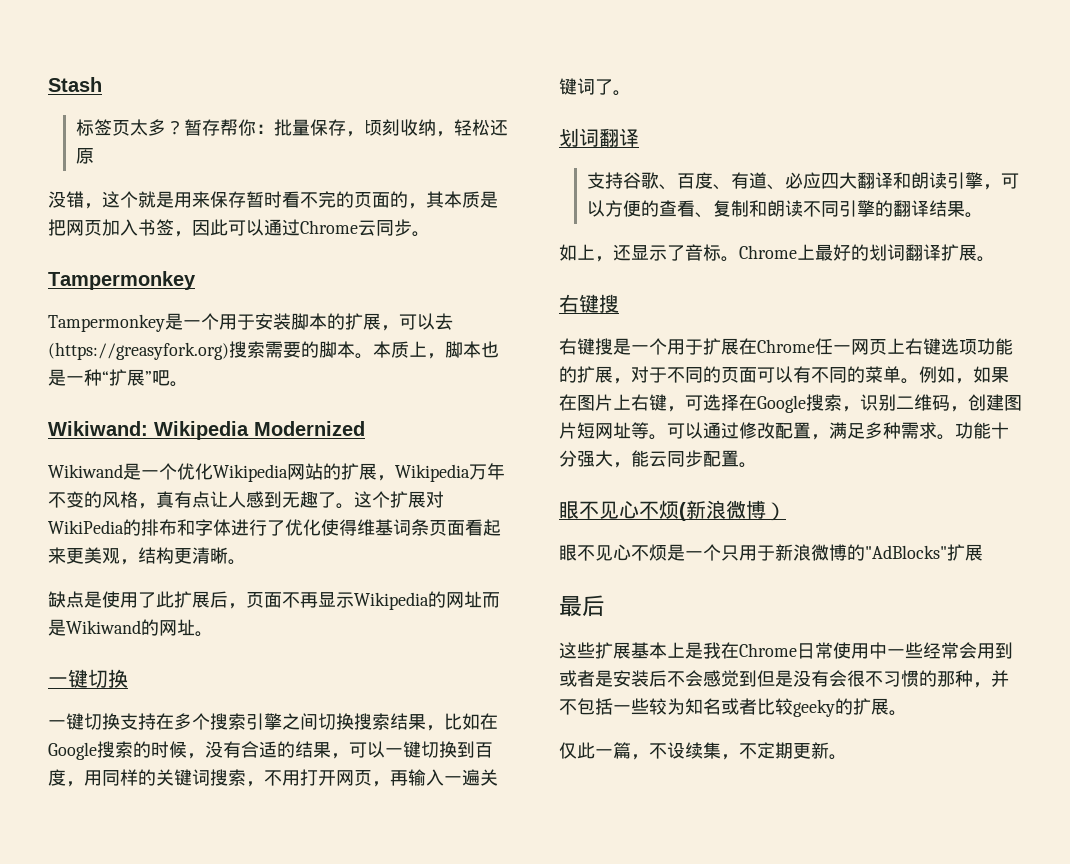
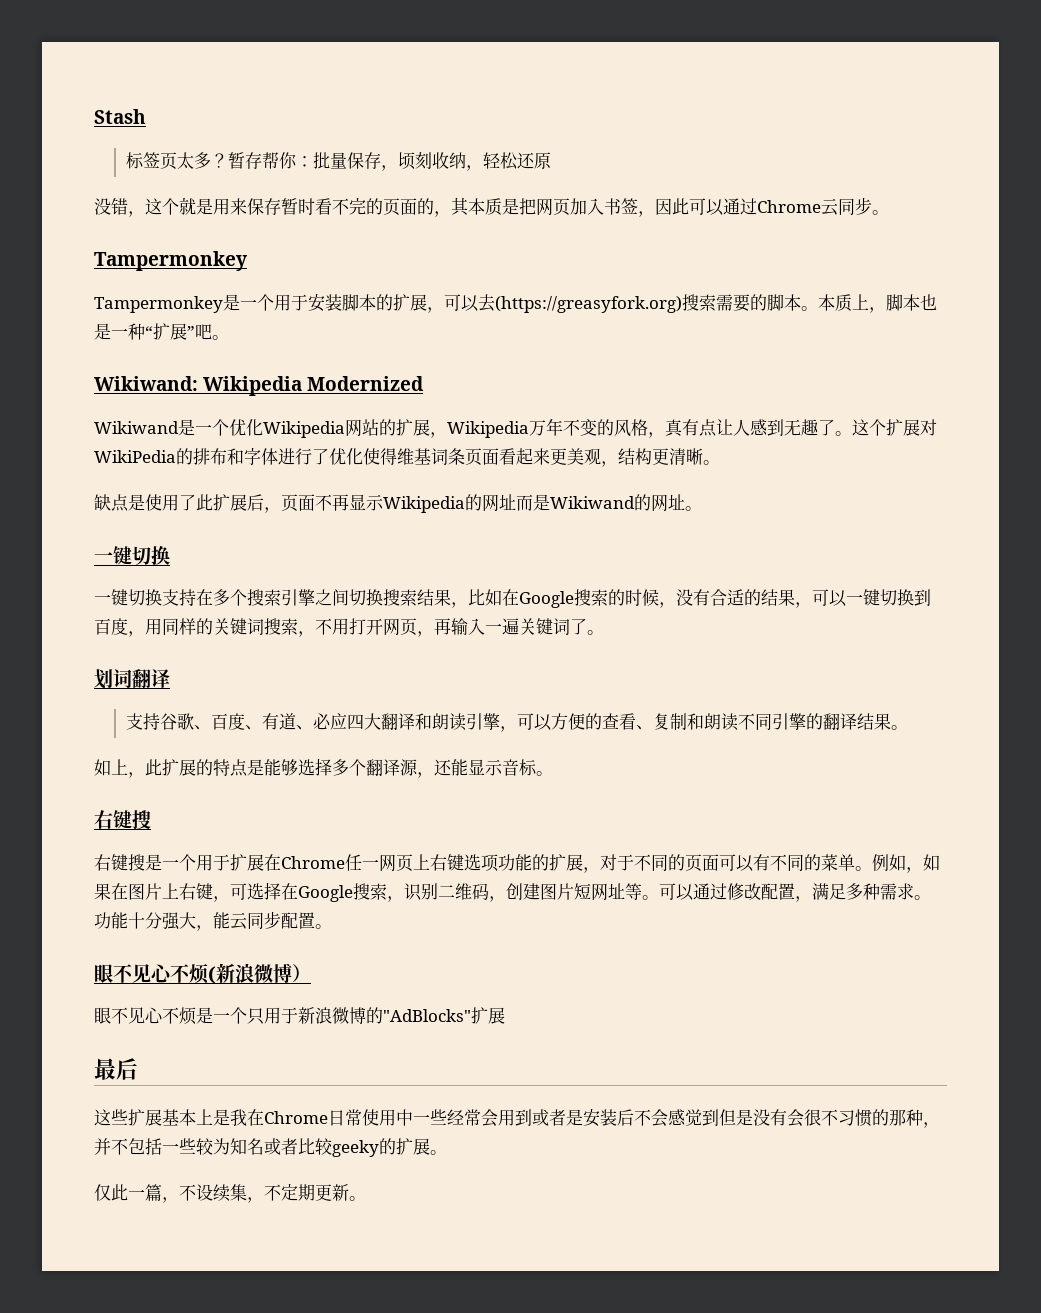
[613,244,977,262] 还显示了音标。Chrome上最好的划词翻译扩展 -> [145,758,537,778] 此扩展的特点是能够选择多个翻译源，还能显示音标

